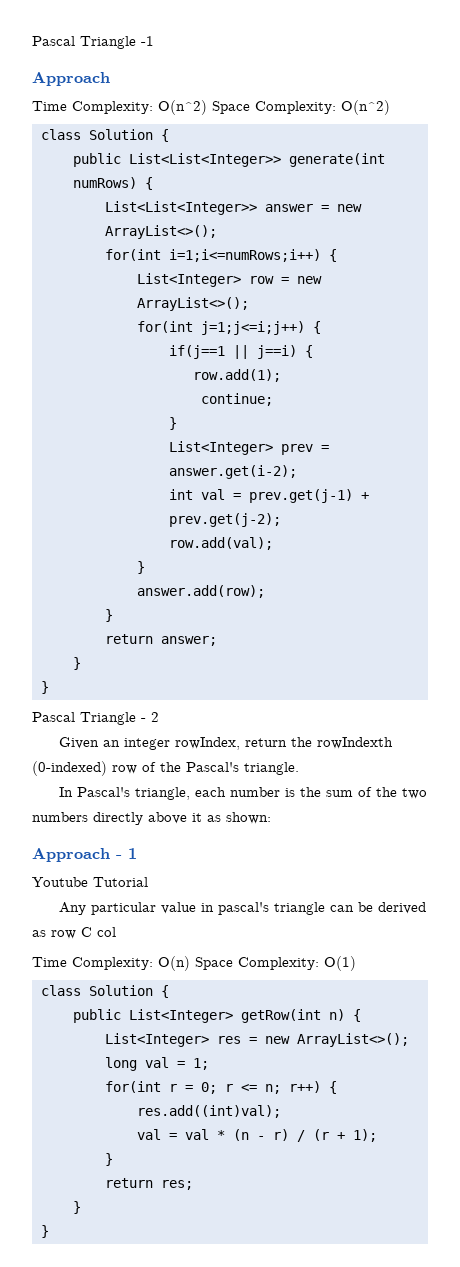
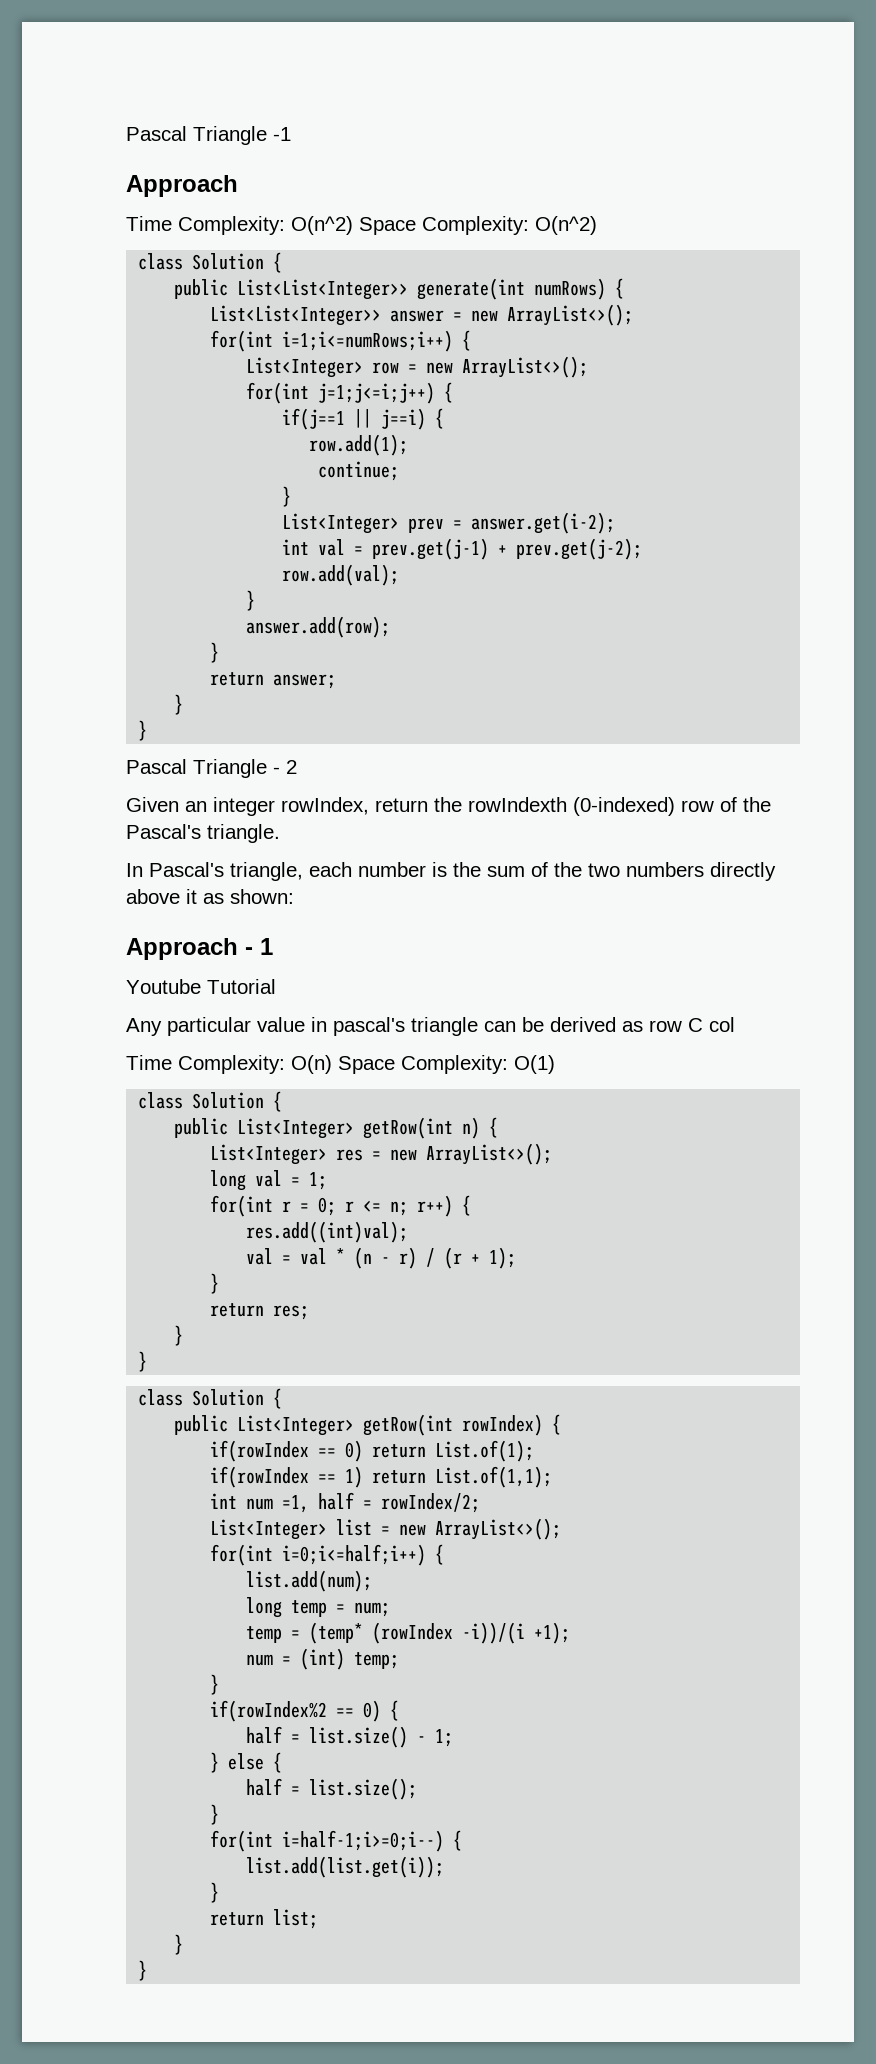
(49, 1231) none -> [138,1388,283,1409] [174,1414,562,1436] [210,1440,535,1462] [210,1466,553,1488] [210,1492,481,1513] [210,1518,562,1540] [210,1544,445,1566] [246,1570,373,1592] [246,1597,391,1618] [246,1622,571,1644] [246,1648,400,1670] [210,1674,220,1695] [210,1700,400,1722] [246,1726,454,1748] [210,1752,283,1773] [246,1778,418,1800] [210,1804,220,1825] [210,1830,463,1852] [246,1856,445,1878] [210,1882,220,1903] [210,1909,319,1929] [174,1934,184,1955] [138,1960,148,1981] // class Solution { // public List<Integer> getRow(int rowIndex) { // if(rowIndex == 0) return List.of(1); // if(rowIndex == 1) return List.of(1,1); // int num =1, half = rowIndex/2; // List<Integer> list = new ArrayList<>(); // for(int i=0;i<=half;i++) { // list.add(num); // long temp = num; // temp = (temp* (rowIndex -i))/(i +1); // num = (int) temp; // } // if(rowIndex%2 == 0) { // half = list.size() - 1; // } else { // half = list.size(); // } // for(int i=half-1;i>=0;i--) { // list.add(list.get(i)); // } // return list; // } // }

